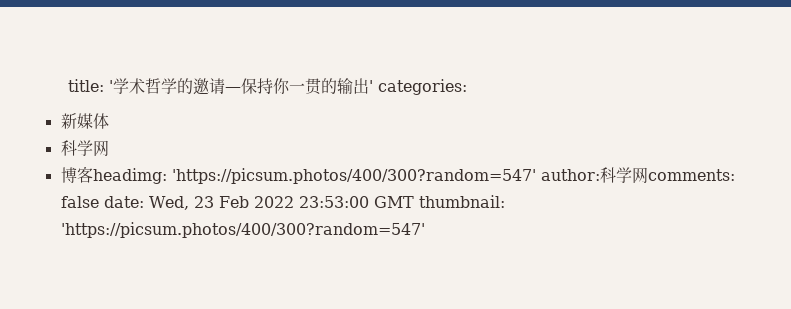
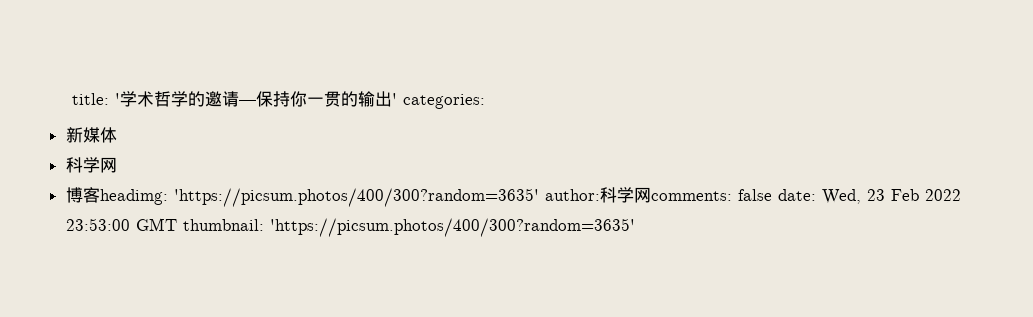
[171,168,536,184] 'https://picsum.photos/400/300?random=547' -> [173,188,539,207] 'https://picsum.photos/400/300?random=3635'
[60,222,425,238] 'https://picsum.photos/400/300?random=547' -> [269,218,635,237] 'https://picsum.photos/400/300?random=3635'

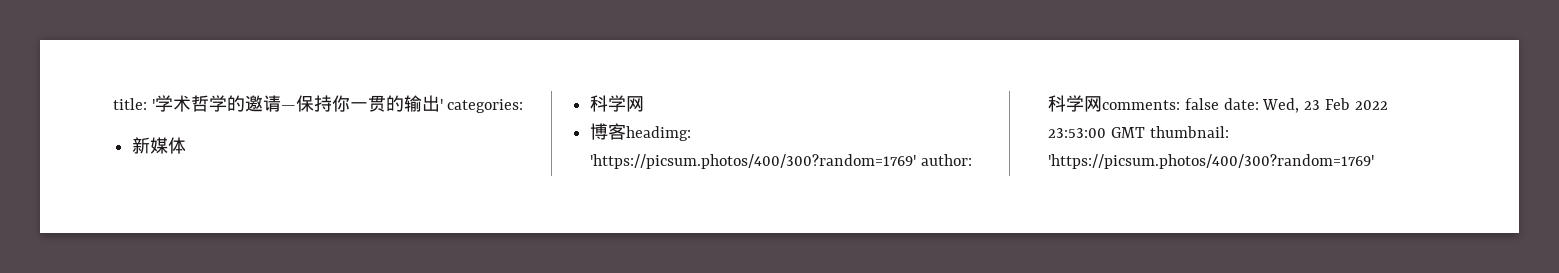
[173,188,539,207] 'https://picsum.photos/400/300?random=3635' -> [590,154,917,169] 'https://picsum.photos/400/300?random=1769'
[269,218,635,237] 'https://picsum.photos/400/300?random=3635' -> [1048,154,1375,169] 'https://picsum.photos/400/300?random=1769'

